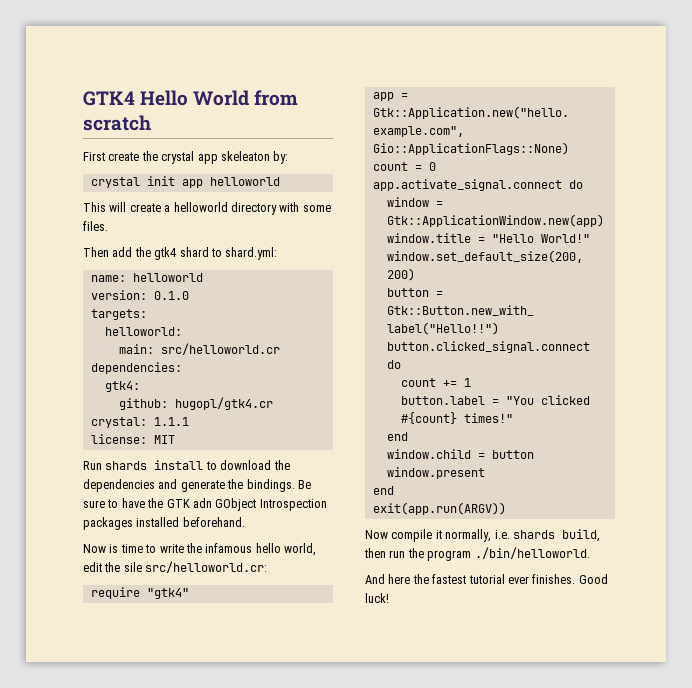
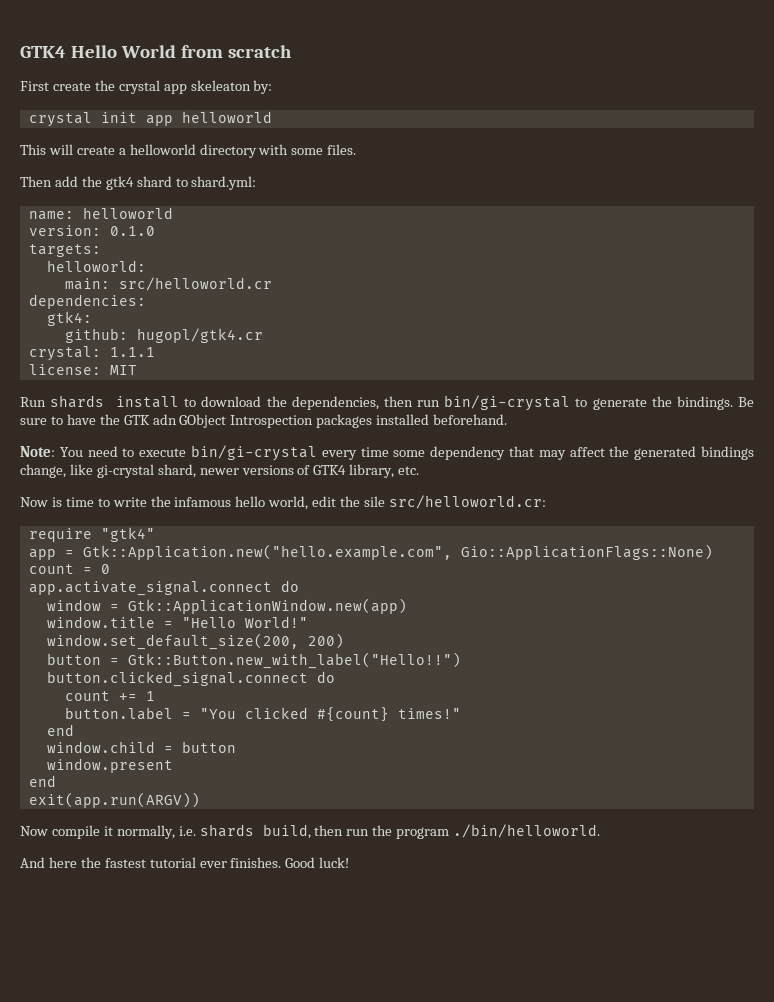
[83,479,178,492] dependencies and -> [291,395,588,411] dependencies, then run bin/gi-crystal to
(245, 522) none -> [20,445,754,461] [20,464,420,478] // Note: You need to execute bin/gi-crystal every time some dependency that may affect the generated bindings change, like gi-crystal shard, newer versions of GTK4 library, etc.

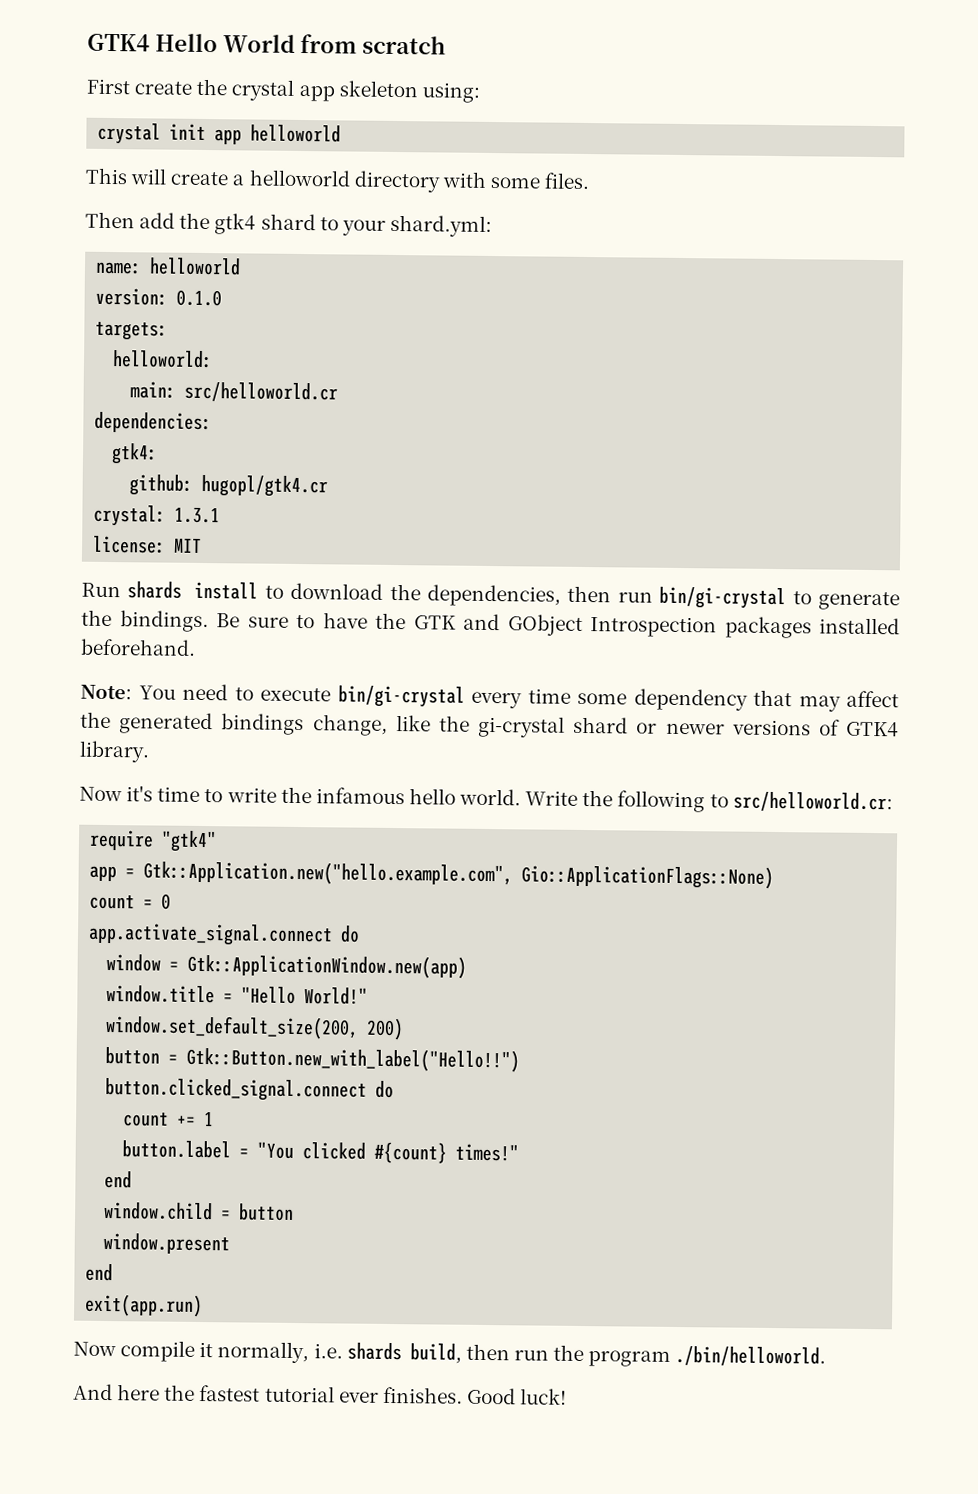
[190,80,273,94] skeleaton by: -> [338,80,480,103] skeleton using:
(188, 182) none -> [341,219,386,236] your
[109,347,155,357] 1.1.1 -> [174,507,221,524] 1.3.1
[152,414,177,425] adn -> [463,613,500,631] and
[96,464,196,478] gi-crystal shard, -> [438,715,658,738] the gi-crystal shard or
[349,464,420,478] [20,497,62,507] library, etc. // Now is -> [79,740,150,763] [79,785,154,802] library. // Now it's
[268,496,386,510] world, edit the sile -> [459,788,729,813] world. Write the following to
[28,792,200,808] exit(app.run(ARGV)) -> [85,1293,204,1318] exit(app.run)

